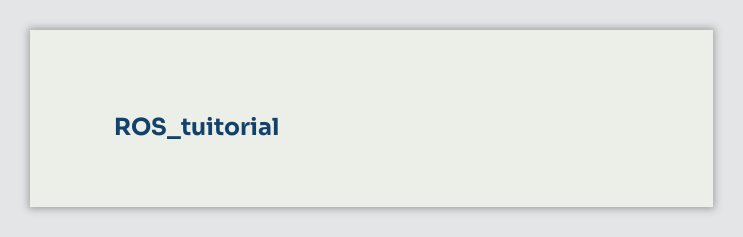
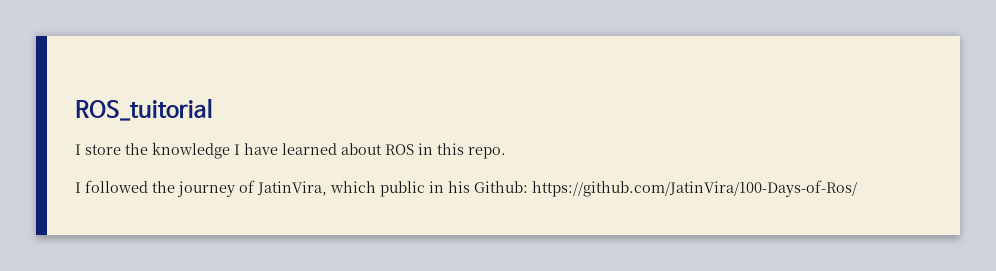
(279, 128) none -> [75,142,506,159] [75,180,857,197] // I store the knowledge I have learned about ROS in this repo. // I followed the journey of JatinVira, which public in his Github: https://github.com/JatinVira/100-Days-of-Ros/

